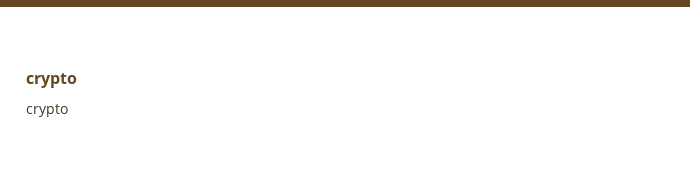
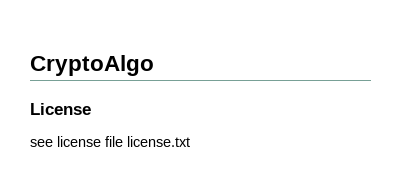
[26,73,77,88] [26,104,68,117] crypto // crypto -> [30,55,154,76] [30,103,91,115] [30,136,190,147] CryptoAlgo // License // see license file license.txt

